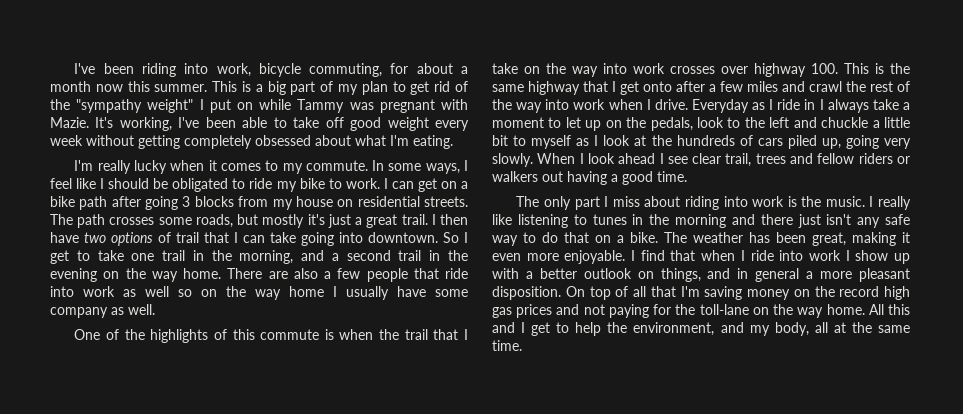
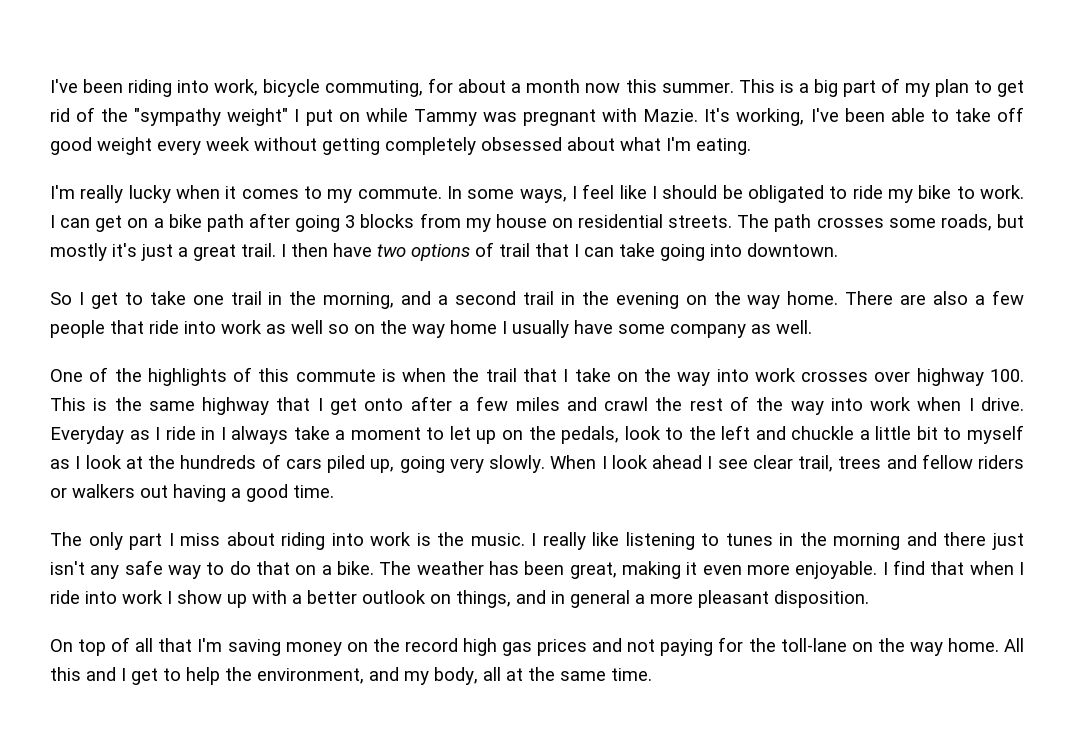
(438, 237) none -> (838, 250) //
(561, 293) none -> (869, 599) //

